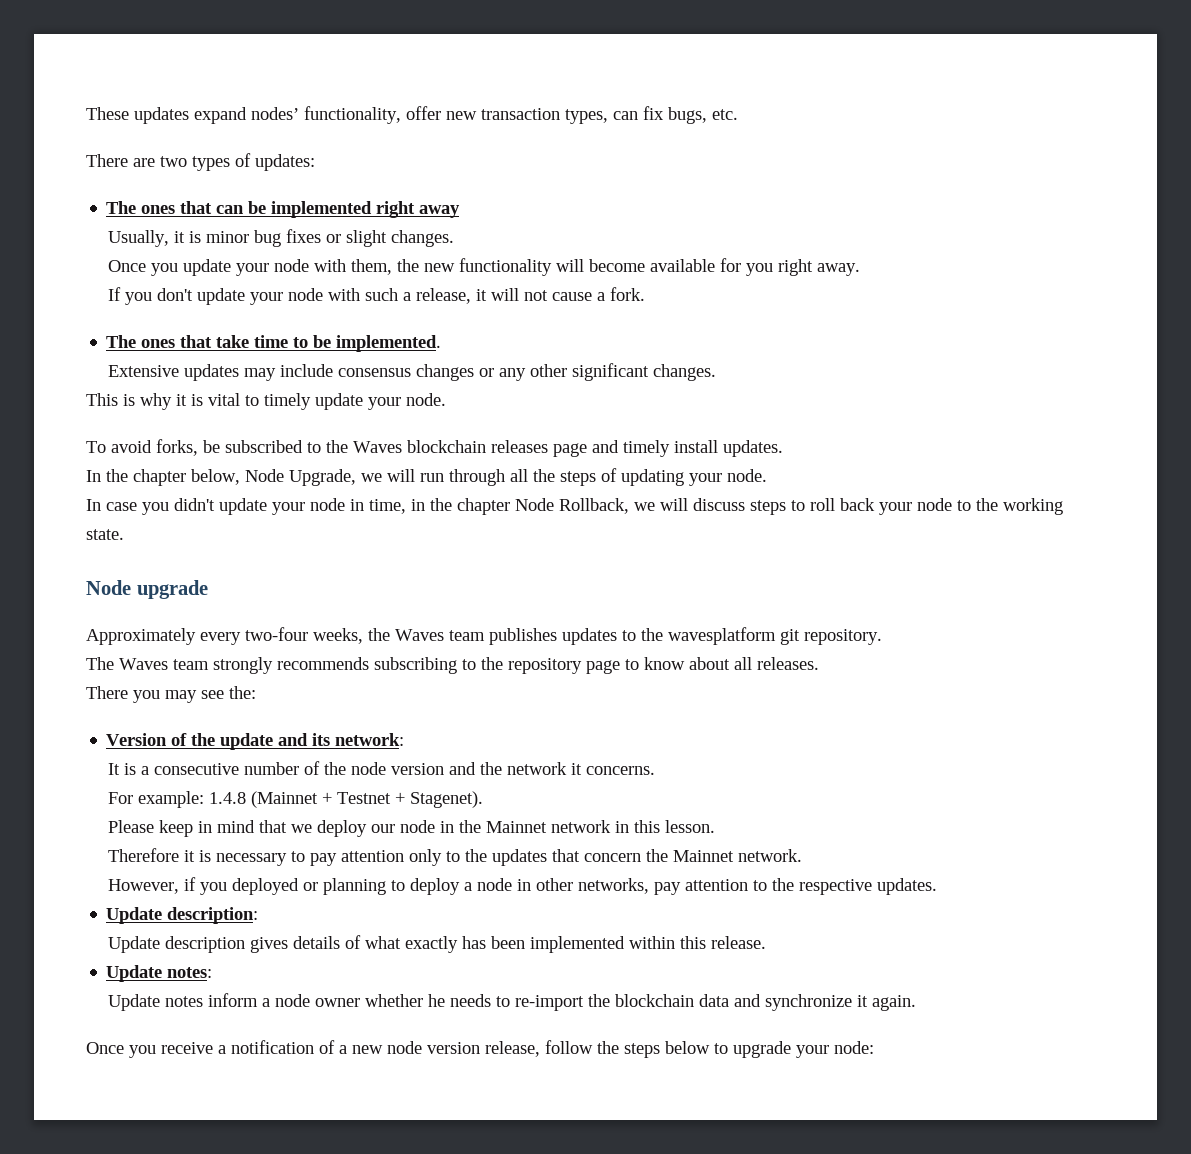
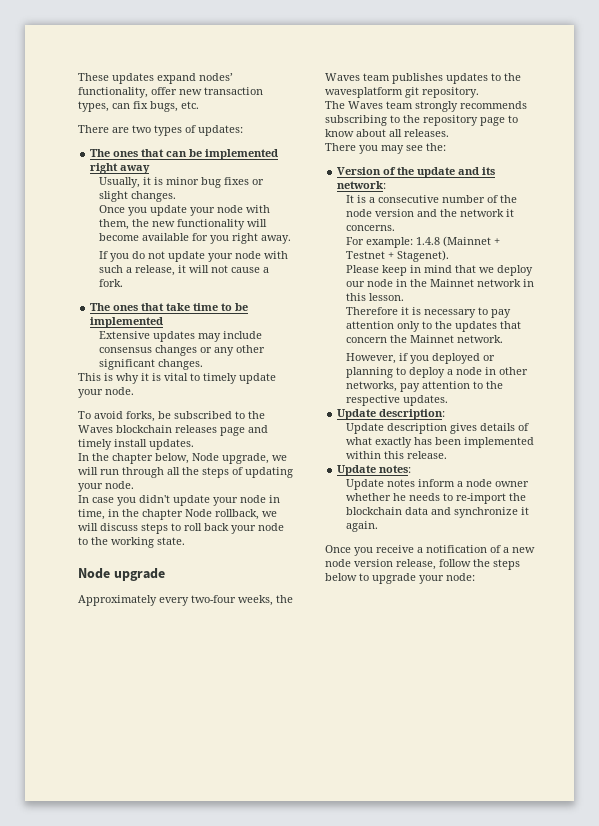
[157,288,194,301] don't -> [131,251,165,259] do not
[336,335,442,352] implemented. -> [90,317,164,328] implemented
[289,469,356,486] Upgrade, -> [222,453,269,464] upgrade,
[559,498,629,514] Rollback, -> [215,509,259,520] rollback,

